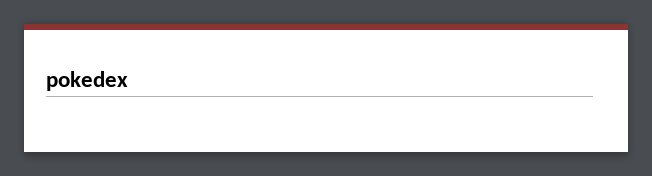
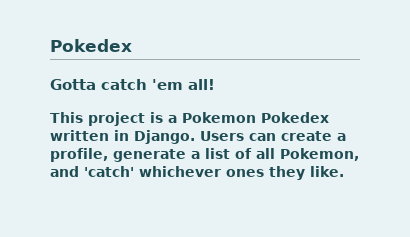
[46,71,128,91] pokedex -> [50,39,132,52] [50,79,215,90] [50,112,329,126] [50,130,346,144] [50,148,359,162] [50,166,344,180] Pokedex // Gotta catch 'em all! // This project is a Pokemon Pokedex written in Django. Users can create a profile, generate a list of all Pokemon, and 'catch' whichever ones they like.

